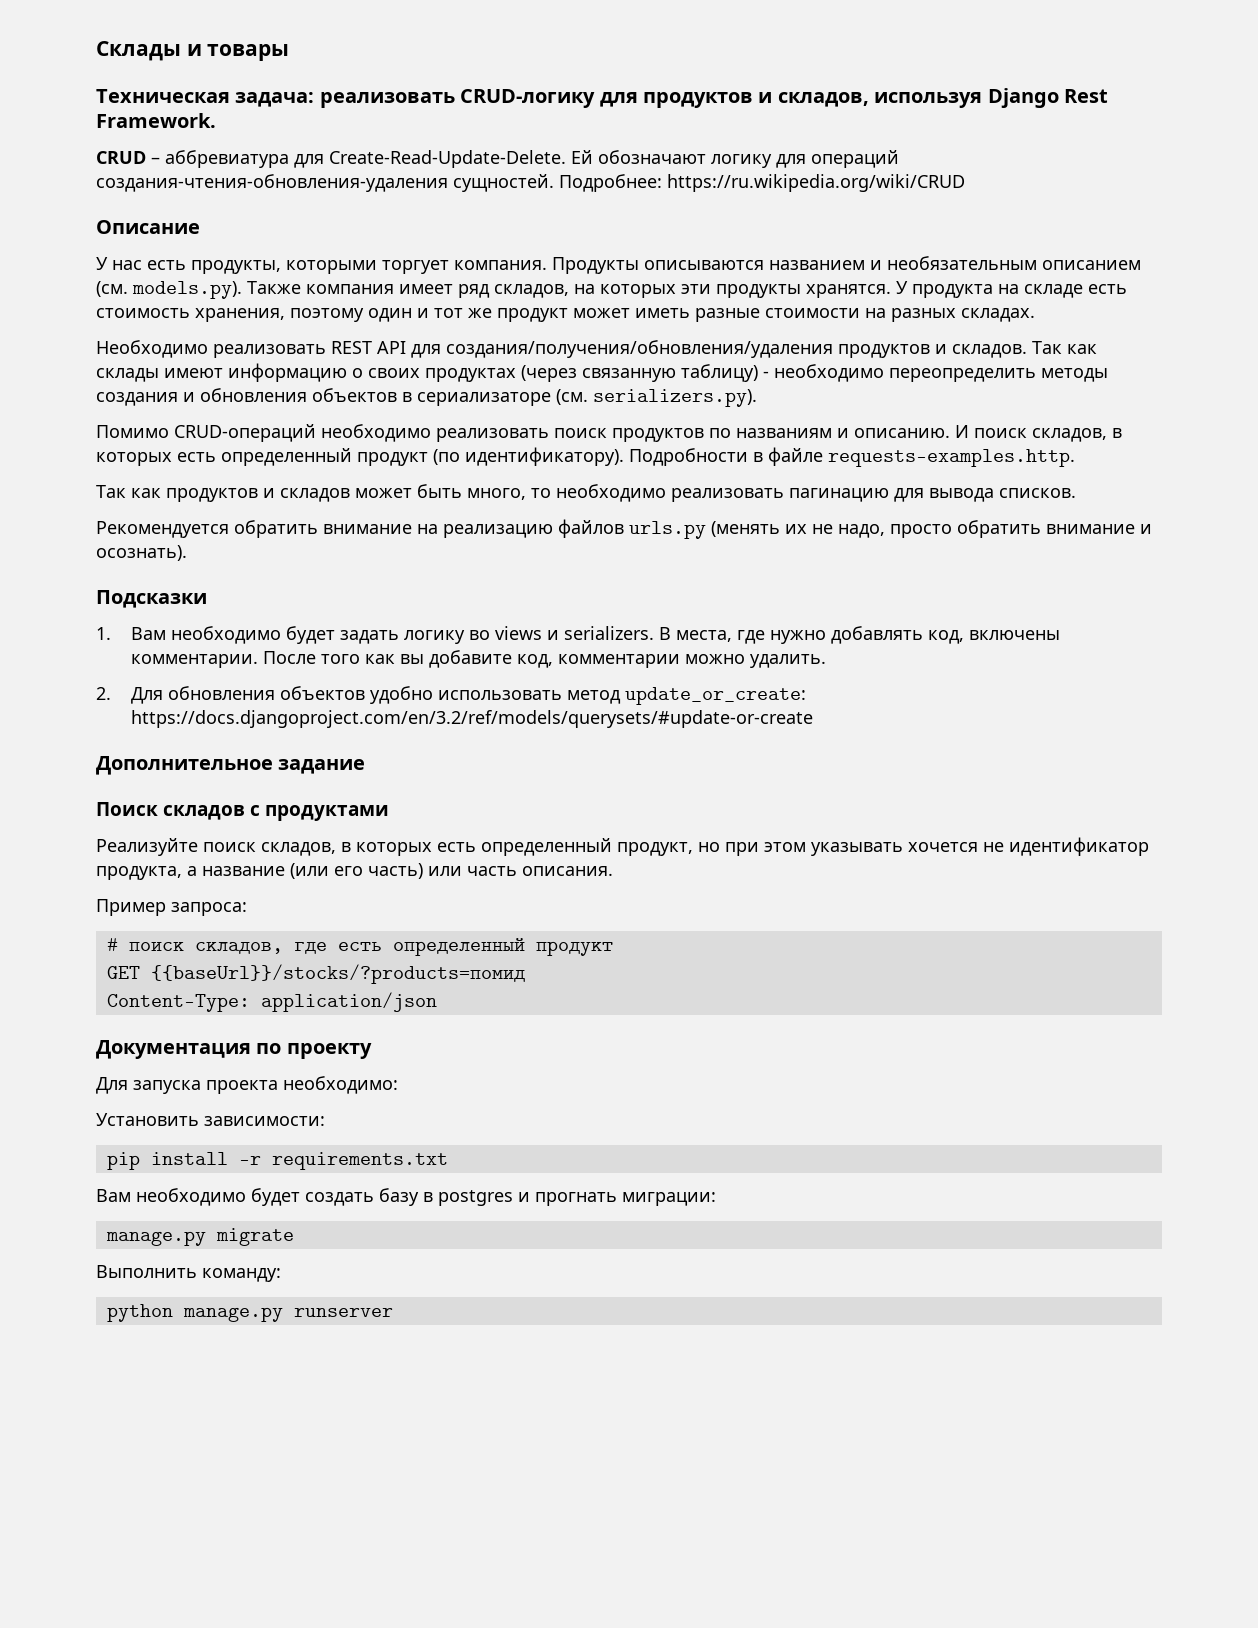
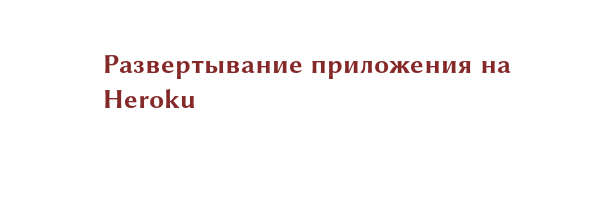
[96,41,290,61] [96,88,1108,108] [96,113,216,128] [96,150,899,168] [96,174,965,192] [96,220,200,234] [96,256,1141,274] [96,281,1127,299] [96,308,1035,322] [96,340,1097,358] [96,363,1108,382] [96,388,757,407] [96,424,1122,442] [96,447,1075,467] [96,484,1076,502] [96,519,1152,539] [96,545,187,561] [96,590,207,608] [96,626,1061,644] [131,650,827,668] [96,686,807,705] [131,710,814,728] [96,756,366,775] [96,802,390,821] [96,837,1149,856] [96,863,613,880] [96,899,247,916] [106,938,613,956] [106,964,525,984] [106,992,437,1012] [96,1040,372,1059] [96,1076,398,1094] [96,1113,325,1126] [106,1152,448,1170] [96,1188,716,1206] [105,1228,294,1246] [96,1265,281,1282] [106,1304,393,1322] Склады и товары // Техническая задача: реализовать CRUD-логику для продуктов и складов, используя Django Rest Framework. // CRUD – аббревиатура для Create-Read-Update-Delete. Ей обозначают логику для операций создания-чтения-обновления-удаления сущностей. Подробнее: https://ru.wikipedia.org/wiki/CRUD // Описание // У нас есть продукты, которыми торгует компания. Продукты описываются названием и необязательным описанием (см. models.py). Также компания имеет ряд складов, на которых эти продукты хранятся. У продукта на складе есть стоимость хранения, поэтому один и тот же продукт может иметь разные стоимости на разных складах. // Необходимо реализовать REST API для создания/получения/обновления/удаления продуктов и складов. Так как склады имеют информацию о своих продуктах (через связанную таблицу) - необходимо переопределить методы создания и обновления объектов в сериализаторе (см. serializers.py). // Помимо CRUD-операций необходимо реализовать поиск продуктов по названиям и описанию. И поиск складов, в которых есть определенный продукт (по идентификатору). Подробности в файле requests-examples.http. // Так как продуктов и складов может быть много, то необходимо реализовать пагинацию для вывода списков. // Рекомендуется обратить внимание на реализацию файлов urls.py (менять их не надо, просто обратить внимание и осознать). // Подсказки // 1. Вам необходимо будет задать логику во views и serializers. В места, где нужно добавлять код, включены комментарии. После того как вы добавите код, комментарии можно удалить. // 2. Для обновления объектов удобно использовать метод update_or_create: https://docs.djangoproject.com/en/3.2/ref/models/querysets/#update-or-create // Дополнительное задание // Поиск складов с продуктами // Реализуйте поиск складов, в которых есть определенный продукт, но при этом указывать хочется не идентификатор продукта, а название (или его часть) или часть описания. // Пример запроса: // # поиск складов, где есть определенный продукт // GET {{baseUrl}}/stocks/?products=помид // Content-Type: application/json // Документация по проекту // Для запуска проекта необходимо: // Установить зависимости: // pip install -r requirements.txt // Вам необходимо будет создать базу в postgres и прогнать миграции: // manage.py migrate // Выполнить команду: // python manage.py runserver -> [103,55,511,79] [103,89,196,108] Развертывание приложения на Heroku

